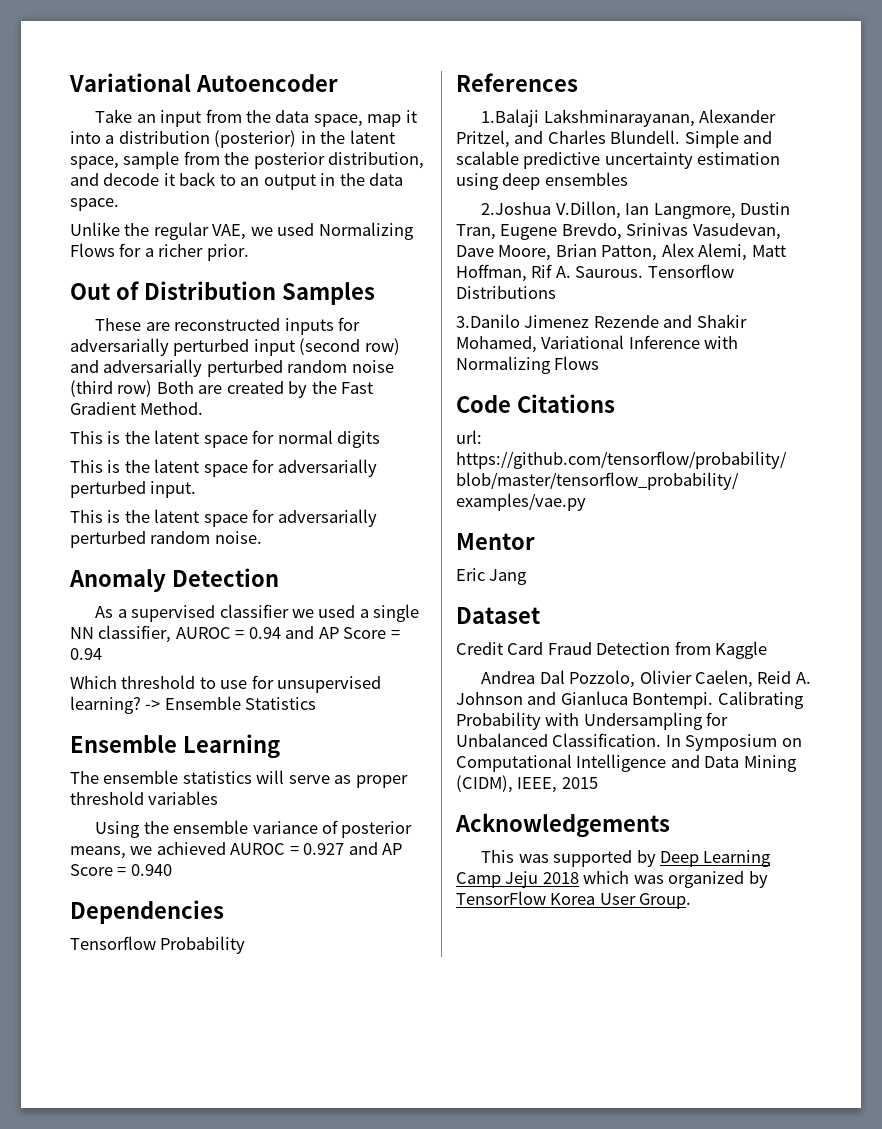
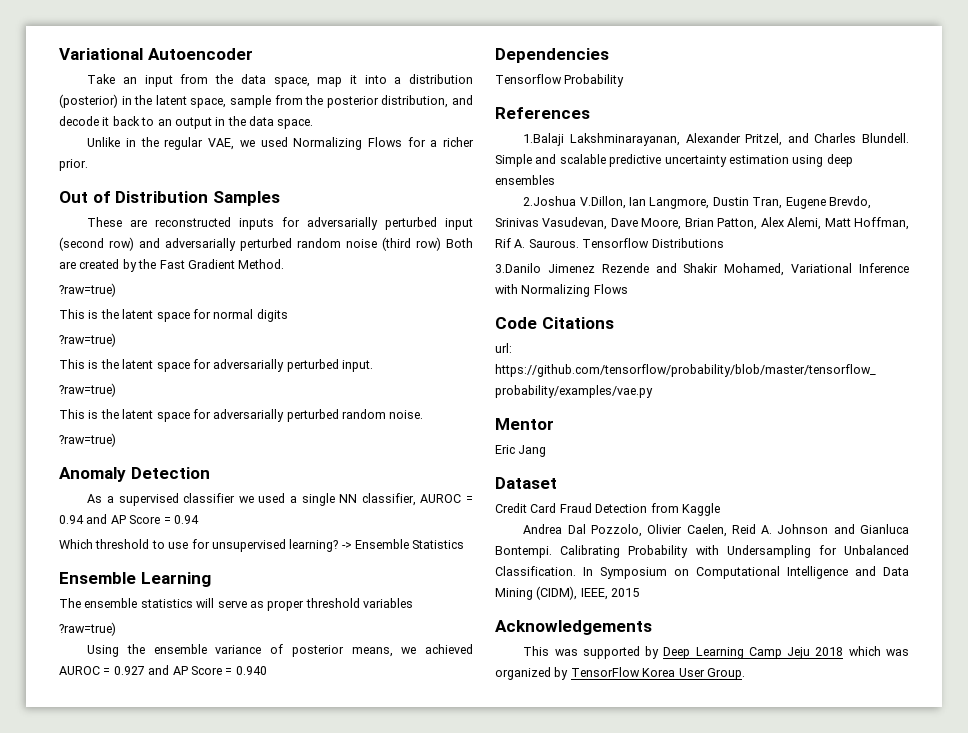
(120, 229) none -> [125,138,136,147] in
(204, 408) none -> [59,283,116,297] // ?raw=true)
(381, 439) none -> [59,333,116,347] // ?raw=true)
(197, 489) none -> [59,383,116,397] // ?raw=true)
(262, 537) none -> [59,433,116,447] // ?raw=true)
(219, 798) none -> [59,622,116,636] // ?raw=true)

